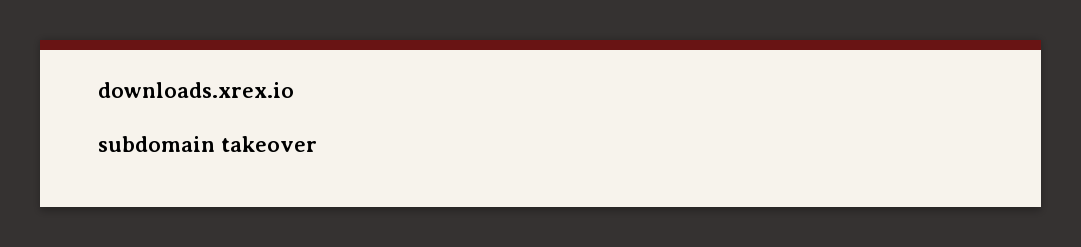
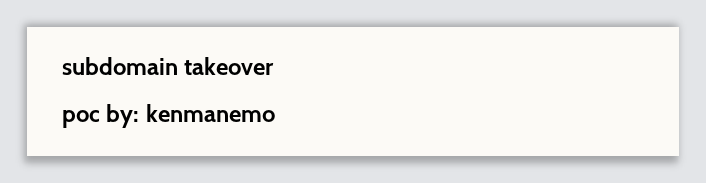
[98,82,294,98] downloads.xrex.io // -> (62, 66) none
(317, 144) none -> [62,104,275,128] // poc by: kenmanemo

